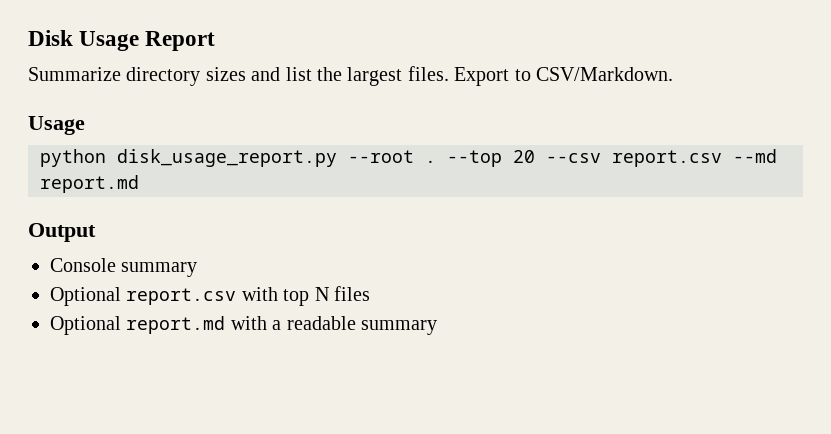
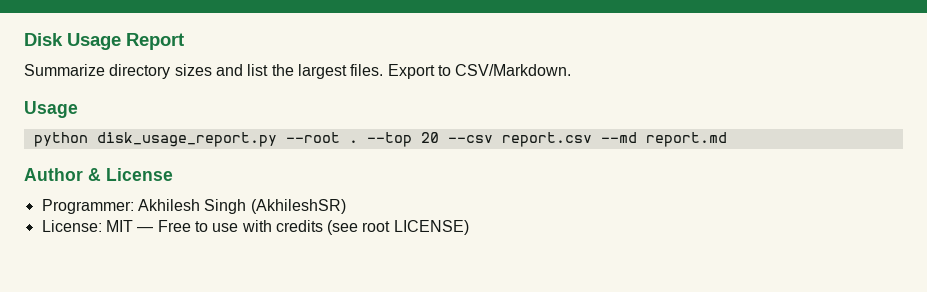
[28,223,96,242] [50,258,198,277] [50,286,370,306] [50,316,437,335] Output // Console summary // Optional report.csv with top N files // Optional report.md with a readable summary -> [24,168,173,181] [41,199,346,214] [41,220,469,235] Author & License // Programmer: Akhilesh Singh (AkhileshSR) // License: MIT — Free to use with credits (see root LICENSE)

